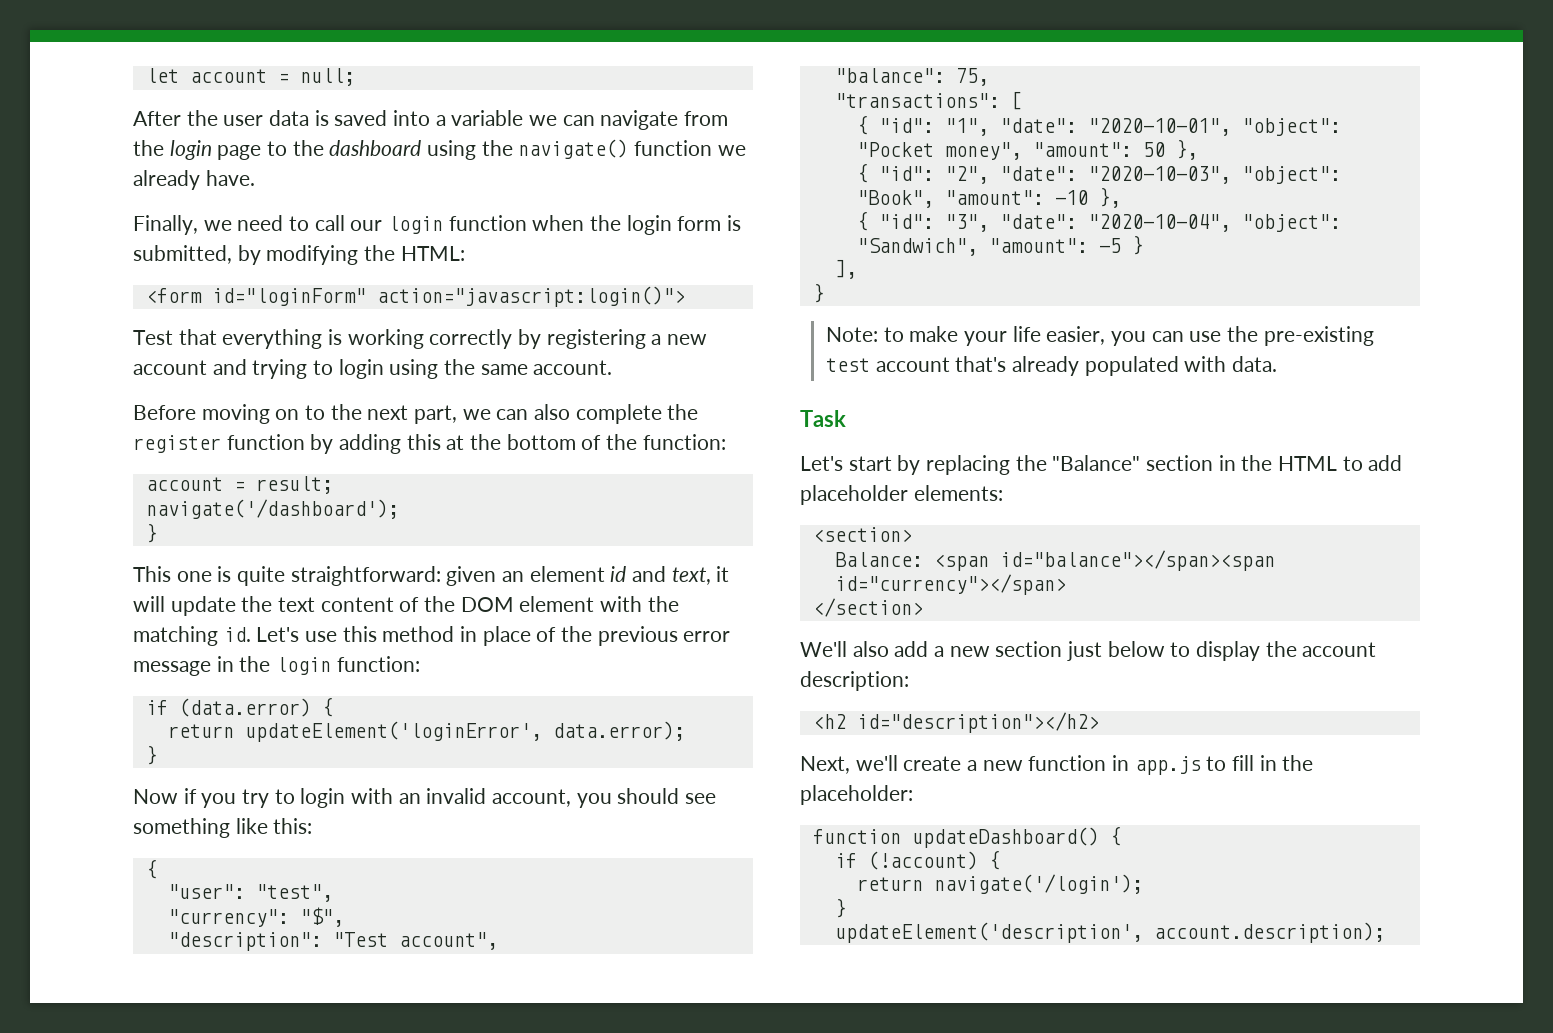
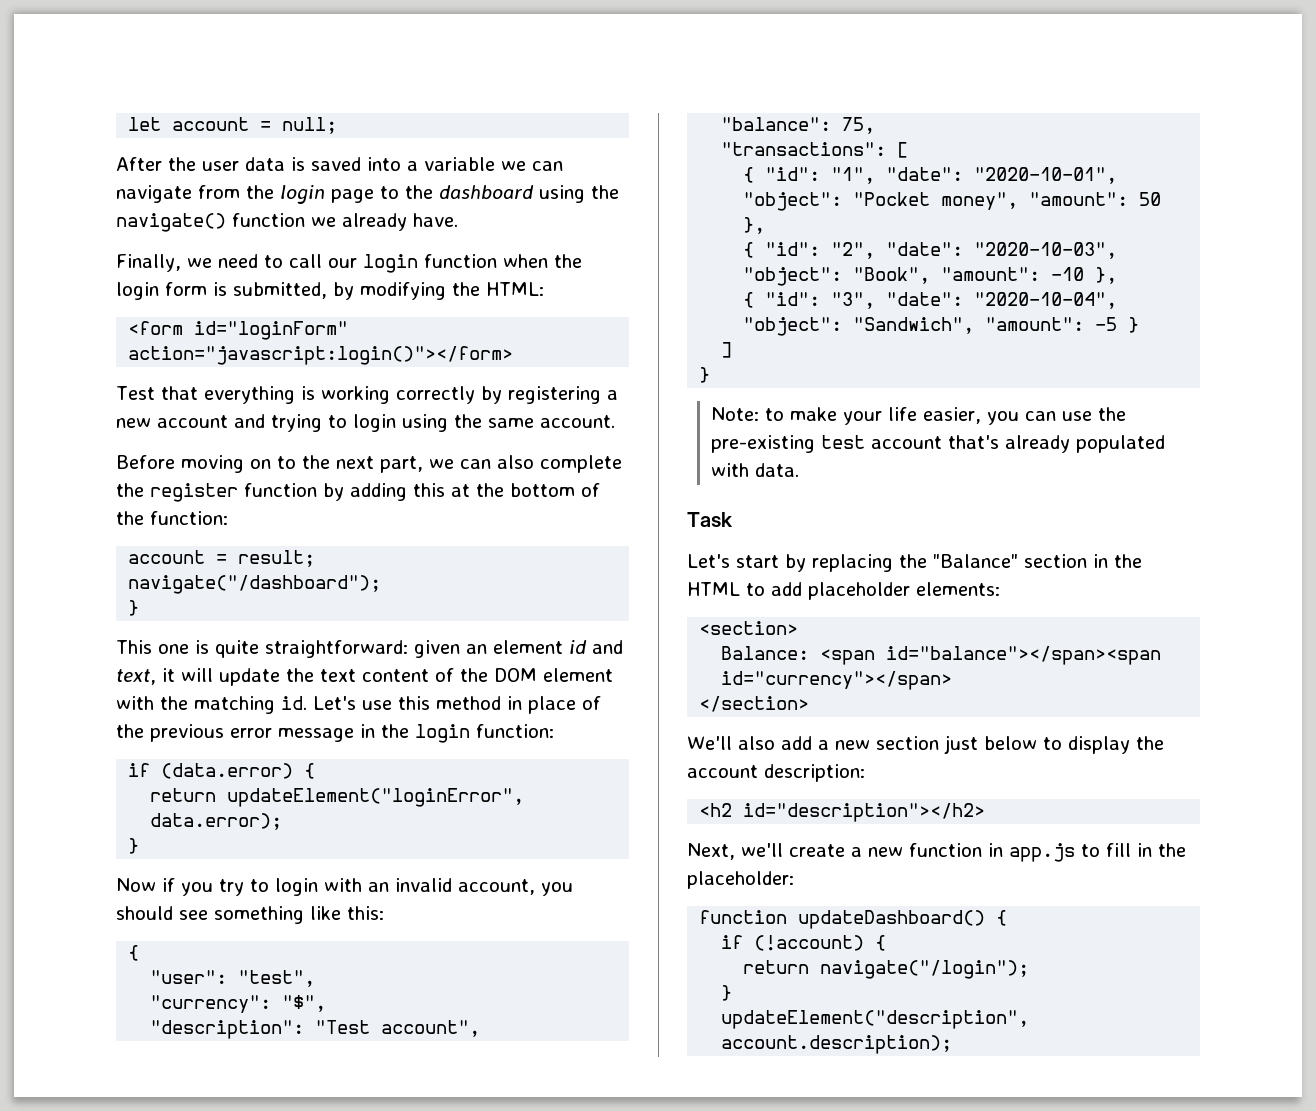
[376,286,685,307] action="javascript:login()"> -> [128,346,514,365] action="javascript:login()"></form>
[145,499,399,519] navigate('/dashboard'); -> [128,575,382,594] navigate("/dashboard");
[244,721,542,742] updateElement('loginError', -> [227,788,525,807] updateElement("loginError",
[834,259,857,279] ], -> [721,342,733,358] ]
[933,874,1143,894] [834,898,846,918] [834,922,1143,943] navigate('/login'); // } // updateElement('description', -> [820,960,1030,979] [721,985,733,1001] [721,1010,1030,1029] navigate("/login"); // } // updateElement("description",

